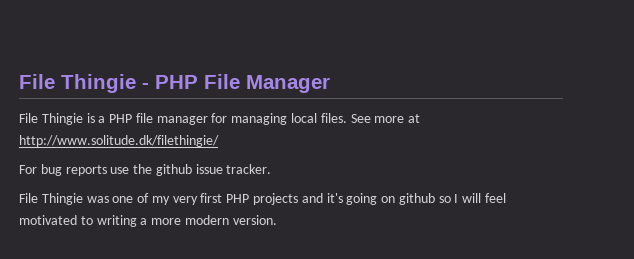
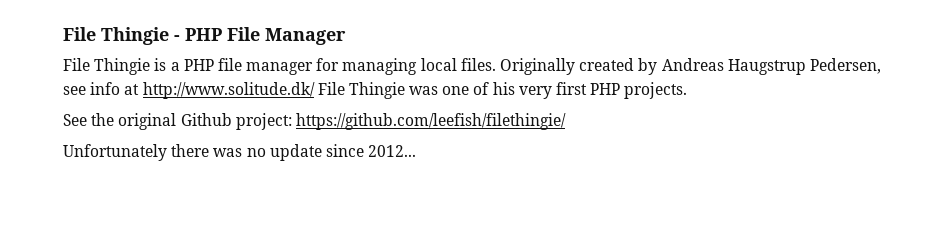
[350,114,421,123] [19,135,219,147] [19,164,272,176] See more at http://www.solitude.dk/filethingie/ // For bug reports use the github issue tracker. // -> [500,58,881,75] [63,82,315,99] Originally created by Andreas Haugstrup Pedersen, see info at http://www.solitude.dk/
[151,196,170,205] my -> [492,82,515,95] his
[253,193,507,205] [19,215,277,227] projects and it's going on github so I will feel motivated to writing a more modern version. -> [624,82,688,99] [63,113,566,130] [63,144,417,161] projects. // See the original Github project: https://github.com/leefish/filethingie/ // Unfortunately there was no update since 2012...

